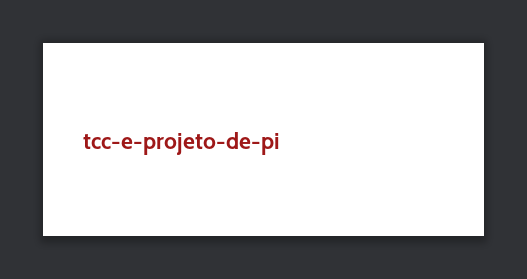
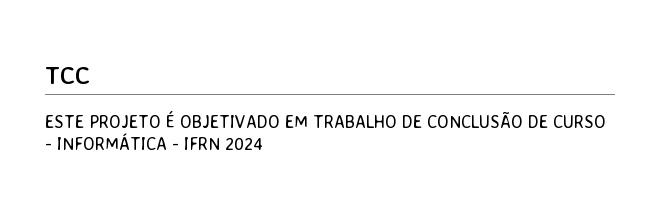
[83,132,280,155] tcc-e-projeto-de-pi -> [45,67,90,84] [45,111,606,128] [45,133,263,150] TCC // ESTE PROJETO É OBJETIVADO EM TRABALHO DE CONCLUSÃO DE CURSO - INFORMÁTICA - IFRN 2024

